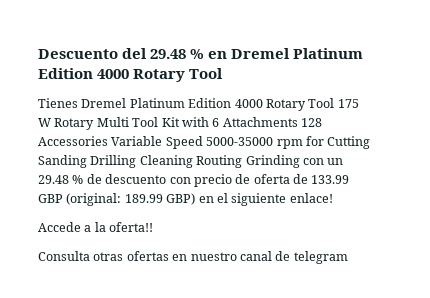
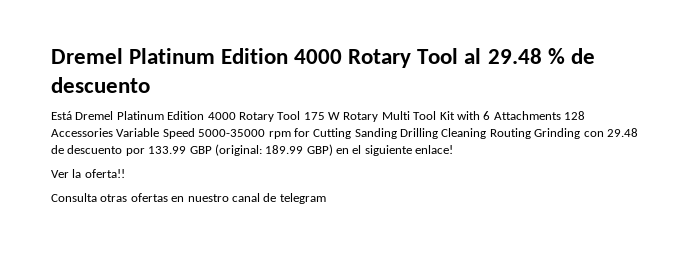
[38,48,364,59] [38,68,224,82] [38,98,78,108] Descuento del 29.48 % en Dremel Platinum Edition 4000 Rotary Tool // Tienes -> [51,48,595,68] [51,77,150,93] [51,111,72,120] Dremel Platinum Edition 4000 Rotary Tool al 29.48 % de descuento // Está
[327,158,344,165] [38,174,308,187] un 29.48 % de descuento con precio de oferta de -> [606,128,638,137] [51,145,145,156] 29.48 de descuento por
[38,222,92,232] Accede a -> [51,170,69,178] Ver

